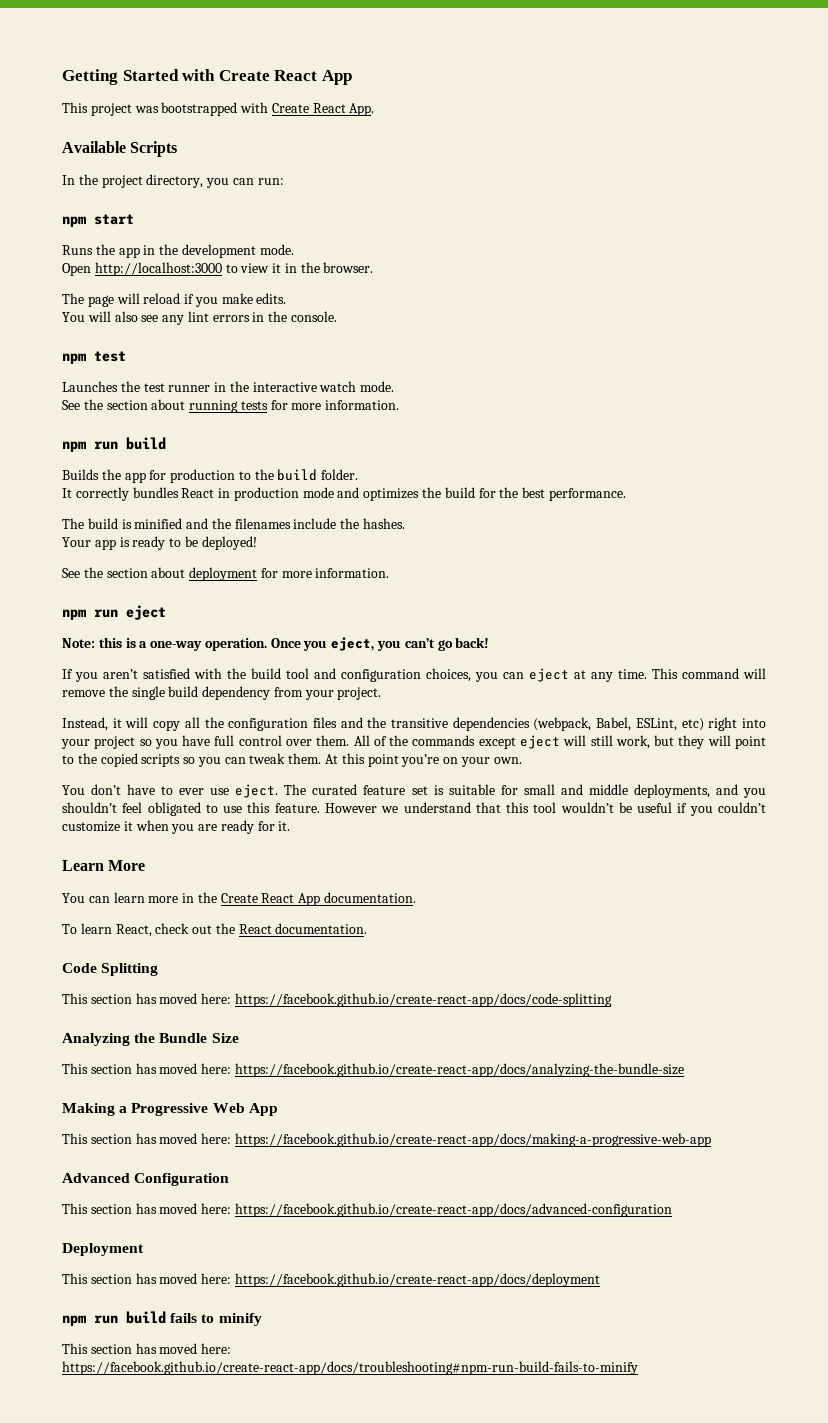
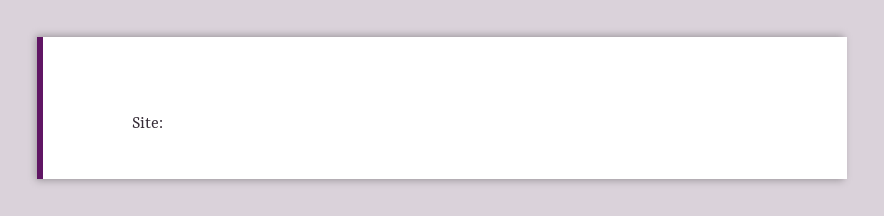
[62,69,352,85] [62,102,375,116] [62,141,178,157] [62,174,284,188] [62,214,134,227] [62,244,294,258] [62,262,374,276] [62,293,287,307] [62,311,338,325] [62,351,126,364] [62,381,395,392] [62,399,400,413] [62,437,166,452] [62,469,359,483] [62,487,626,501] [62,518,406,529] [62,536,257,550] [62,567,390,581] [62,605,166,620] [62,637,490,651] [62,668,766,682] [62,686,382,700] [62,717,767,731] [61,735,767,749] [62,753,522,767] [62,784,766,798] [62,802,767,816] [62,820,291,834] [62,860,146,871] [62,892,417,906] [62,923,368,937] [62,963,159,976] [62,993,612,1007] [62,1033,239,1046] [62,1063,684,1077] [62,1103,278,1116] [62,1133,711,1147] [62,1173,230,1186] [62,1203,672,1217] [62,1243,144,1256] [62,1273,600,1287] [62,1311,262,1326] [62,1343,232,1354] [62,1361,638,1375] Getting Started with Create React App // This project was bootstrapped with Create React App. // Available Scripts // In the project directory, you can run: // npm start // Runs the app in the development mode. // Open http://localhost:3000 to view it in the browser. // The page will reload if you make edits. // You will also see any lint errors in the console. // npm test // Launches the test runner in the interactive watch mode. // See the section about running tests for more information. // npm run build // Builds the app for production to the build folder. // It correctly bundles React in production mode and optimizes the build for the best performance. // The build is minified and the filenames include the hashes. // Your app is ready to be deployed! // See the section about deployment for more information. // npm run eject // Note: this is a one-way operation. Once you eject, you can’t go back! // If you aren’t satisfied with the build tool and configuration choices, you can eject at any time. This command will remove the single build dependency from your project. // Instead, it will copy all the configuration files and the transitive dependencies (webpack, Babel, ESLint, etc) right into your project so you have full control over them. All of the commands except eject will still work, but they will point to the copied scripts so you can tweak them. At this point you’re on your own. // You don’t have to ever use eject. The curated feature set is suitable for small and middle deployments, and you shouldn’t feel obligated to use this feature. However we understand that this tool wouldn’t be useful if you couldn’t customize it when you are ready for it. // Learn More // You can learn more in the Create React App documentation. // To learn React, check out the React documentation. // Code Splitting // This section has moved here: https://facebook.github.io/create-react-app/docs/code-splitting // Analyzing the Bundle Size // This section has moved here: https://facebook.github.io/create-react-app/docs/analyzing-the-bundle-size // Making a Progressive Web App // This section has moved here: https://facebook.github.io/create-react-app/docs/making-a-progressive-web-app // Advanced Configuration // This section has moved here: https://facebook.github.io/create-react-app/docs/advanced-configuration // Deployment // This section has moved here: https://facebook.github.io/create-react-app/docs/deployment // npm run build fails to minify // This section has moved here: https://facebook.github.io/create-react-app/docs/troubleshooting#npm-run-build-fails-to-minify -> [132,117,163,128] Site:

